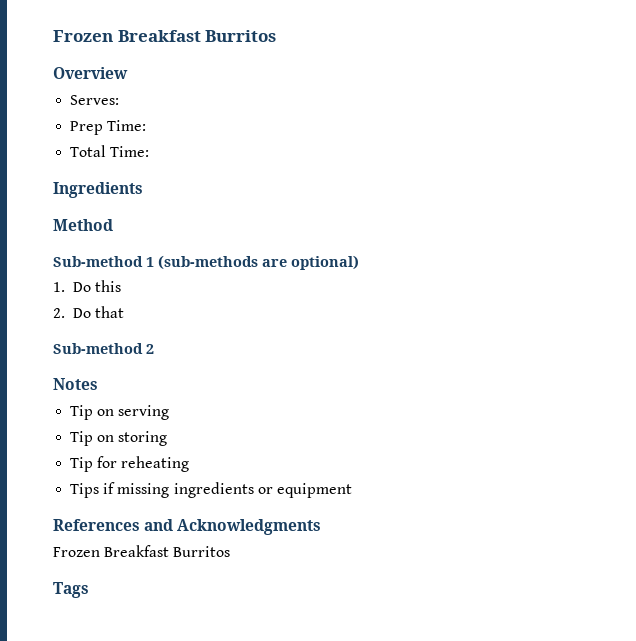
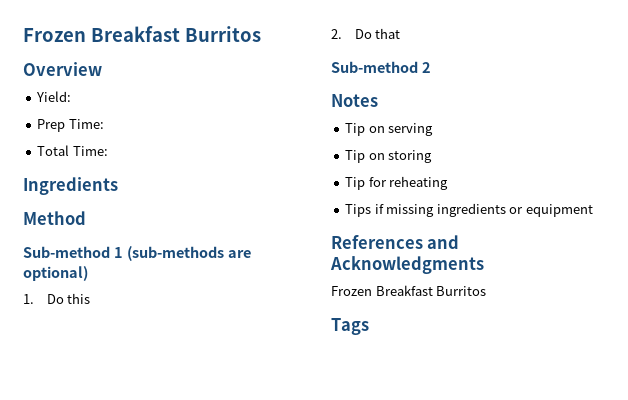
[70,95,120,105] Serves: -> [36,91,72,102] Yield:

